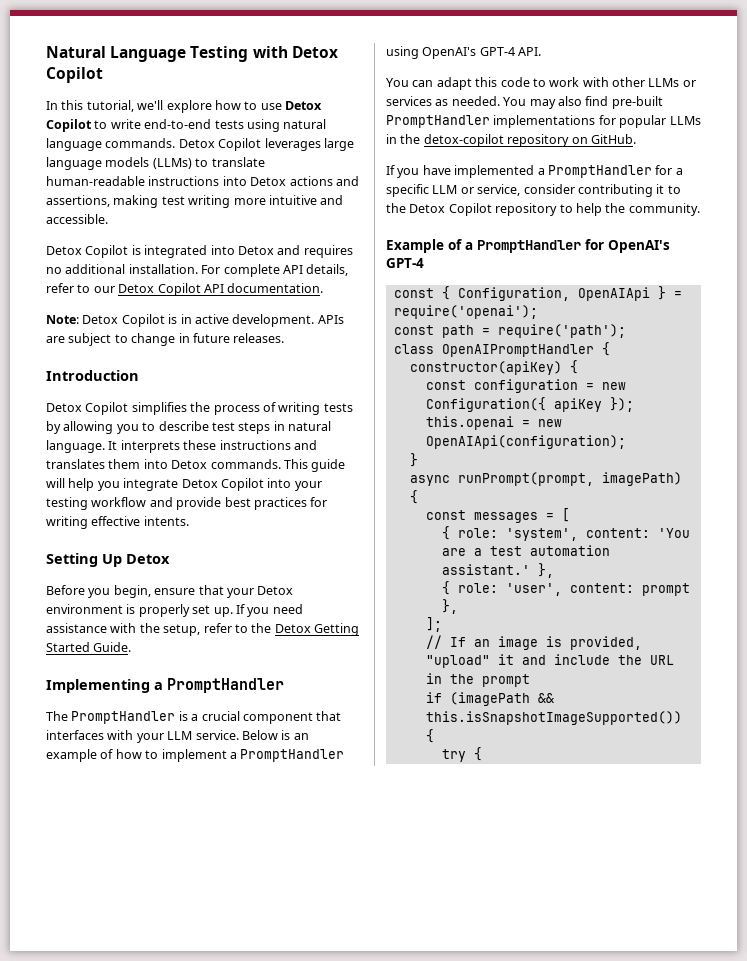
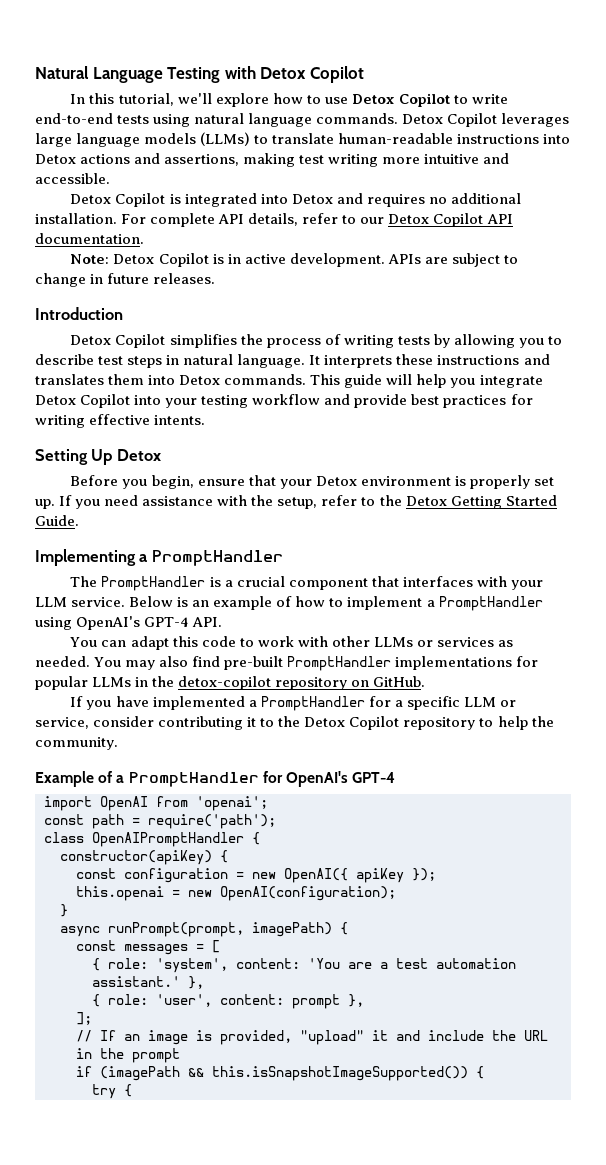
[393,286,682,301] [393,305,538,319] const { Configuration, OpenAIApi } = require('openai'); -> [44,796,268,811] import OpenAI from 'openai';
[425,397,546,412] Configuration({ -> [284,868,348,883] OpenAI({
[425,435,626,449] OpenAIApi(configuration); -> [220,886,396,901] OpenAI(configuration);

